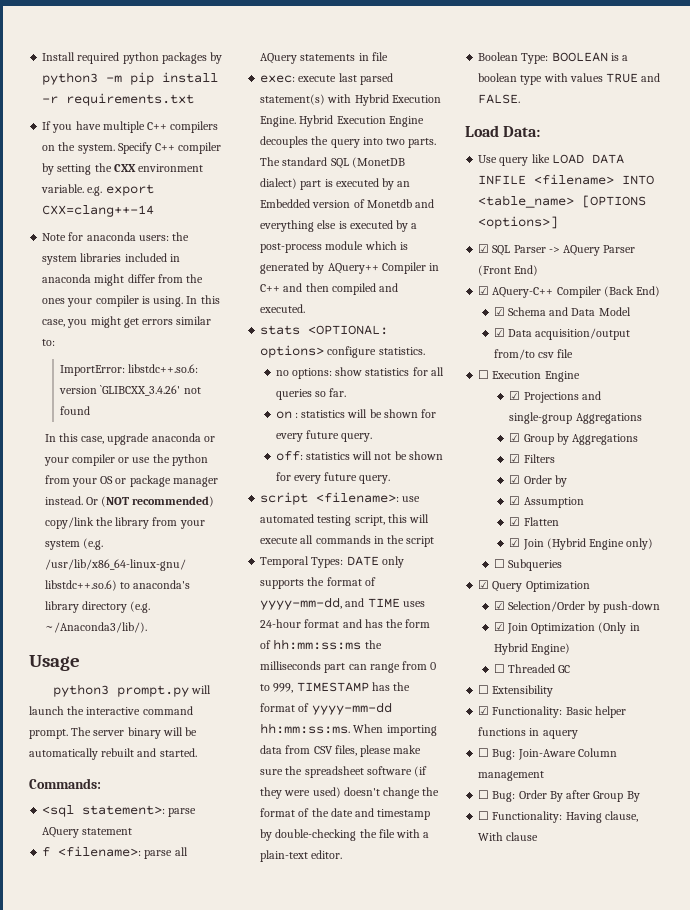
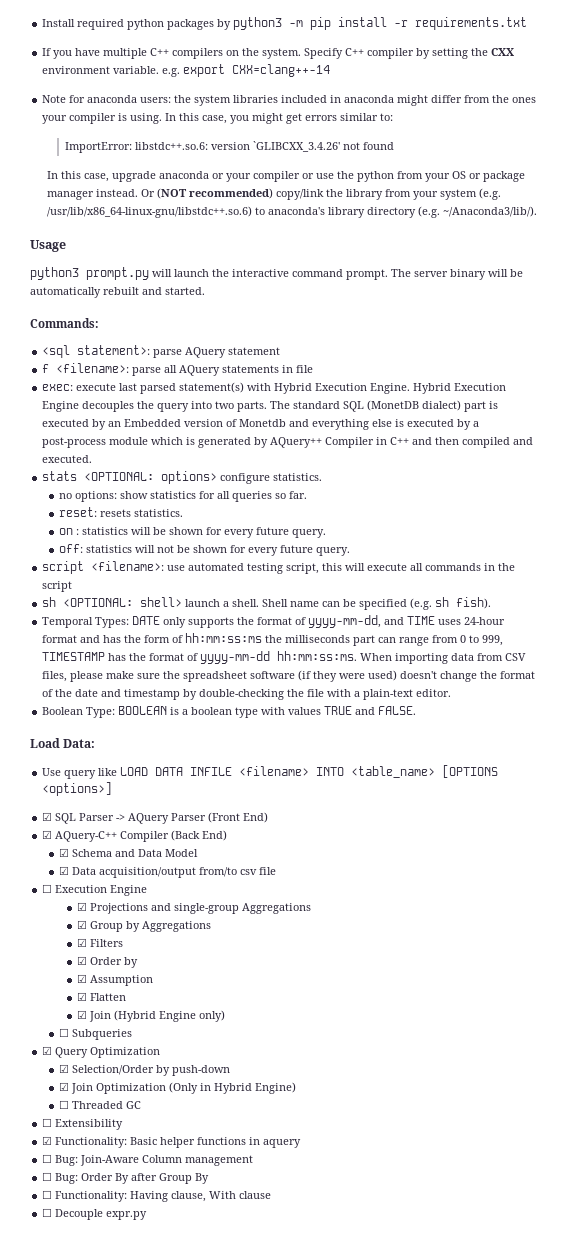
(347, 392) none -> [59,507,184,517] // reset: resets statistics.
(435, 541) none -> [42,597,492,610] // sh <OPTIONAL: shell> launch a shell. Shell name can be specified (e.g. sh fish).
(539, 836) none -> [42,1208,148,1220] // ☐ Decouple expr.py

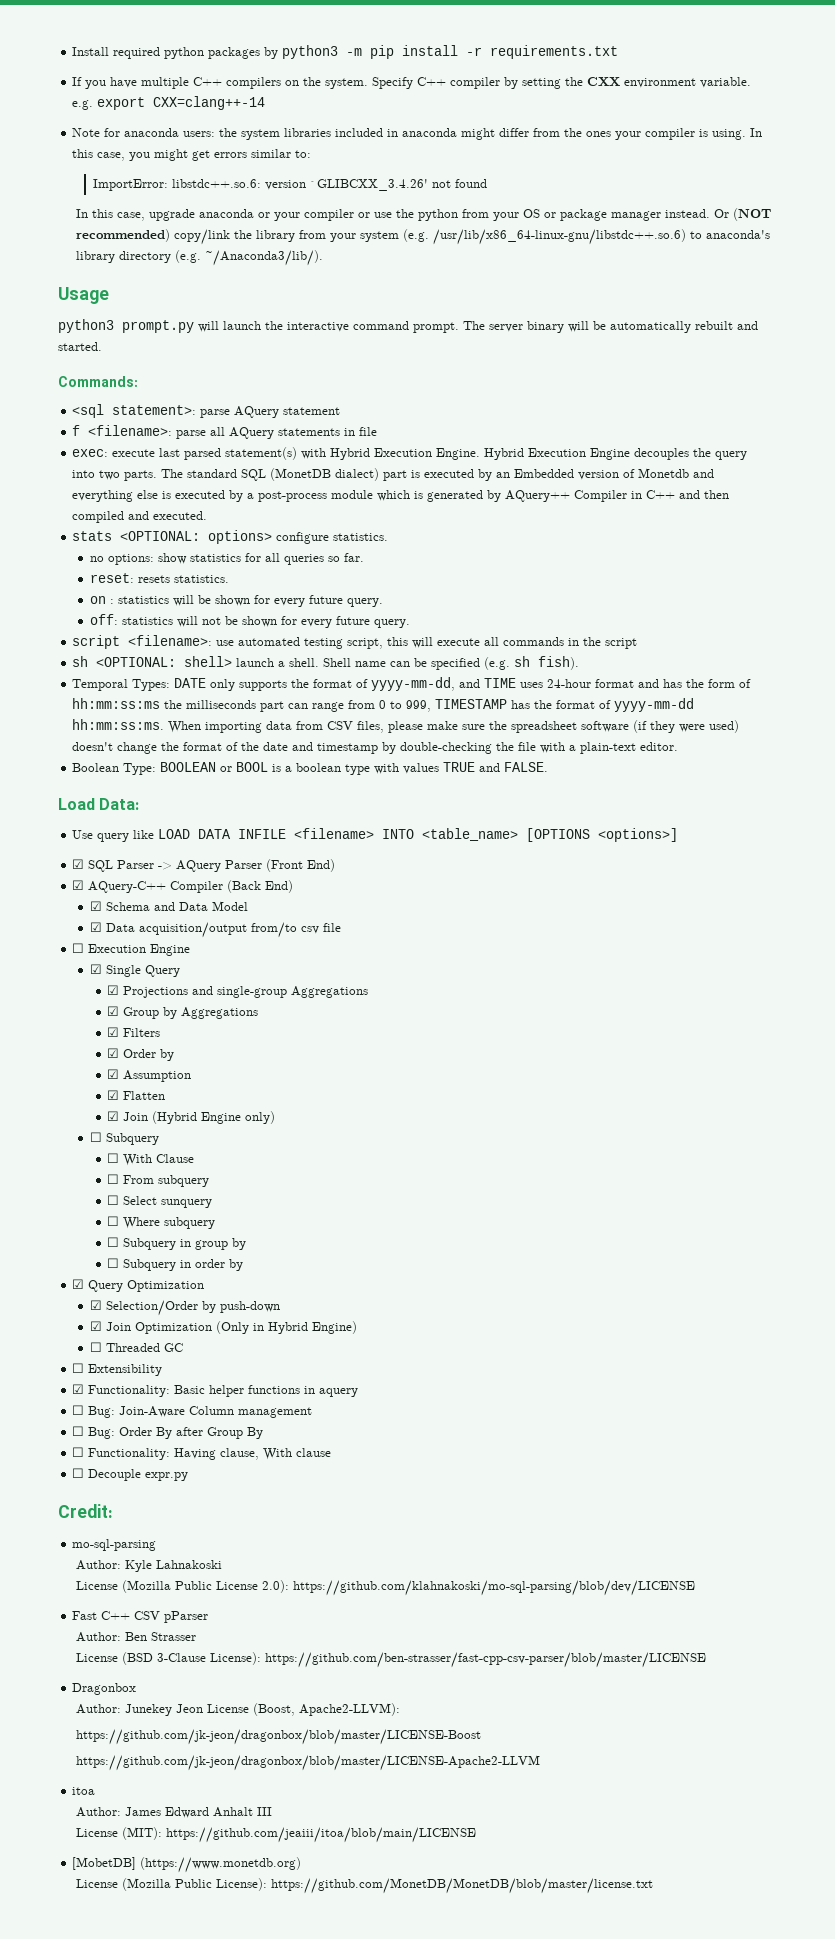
(168, 710) none -> [220,762,269,772] or BOOL
(148, 890) none -> [89,964,180,977] // ☑ Single Query
[72,1029,133,1040] Subqueries -> [105,1133,159,1145] [107,1153,195,1166] [107,1174,210,1187] [107,1195,213,1208] [107,1216,216,1229] [107,1237,247,1250] [107,1258,244,1271] Subquery // ☐ With Clause // ☐ From subquery // ☐ Select sunquery // ☐ Where subquery // ☐ Subquery in group by // ☐ Subquery in order by
(148, 1215) none -> [58,1504,113,1518] [72,1539,157,1551] [75,1560,222,1572] [75,1580,695,1596] [72,1611,209,1623] [75,1632,196,1642] [75,1652,706,1668] [72,1683,137,1695] [75,1703,400,1716] [75,1729,481,1745] [75,1755,540,1771] [72,1787,96,1795] [75,1807,272,1818] [75,1827,476,1843] [72,1857,302,1873] [75,1878,653,1894] // Credit: // mo-sql-parsing // Author: Kyle Lahnakoski // License (Mozilla Public License 2.0): https://github.com/klahnakoski/mo-sql-parsing/blob/dev/LICENSE // Fast C++ CSV pParser // Author: Ben Strasser // License (BSD 3-Clause License): https://github.com/ben-strasser/fast-cpp-csv-parser/blob/master/LICENSE // Dragonbox // Author: Junekey Jeon License (Boost, Apache2-LLVM): // https://github.com/jk-jeon/dragonbox/blob/master/LICENSE-Boost // https://github.com/jk-jeon/dragonbox/blob/master/LICENSE-Apache2-LLVM // itoa // Author: James Edward Anhalt III // License (MIT): https://github.com/jeaiii/itoa/blob/main/LICENSE // [MobetDB] (https://www.monetdb.org) // License (Mozilla Public License): https://github.com/MonetDB/MonetDB/blob/master/license.txt

